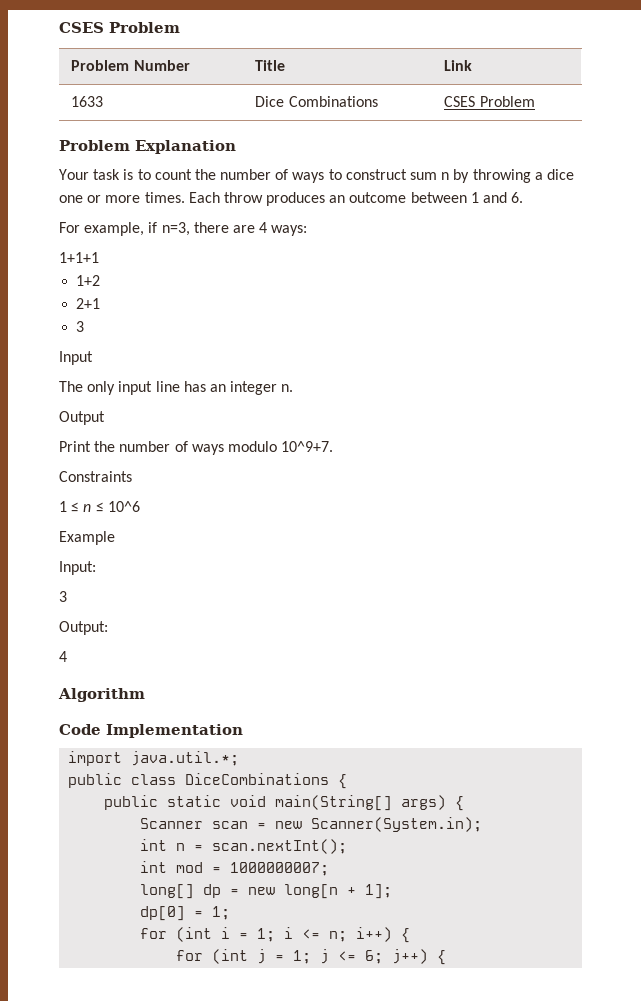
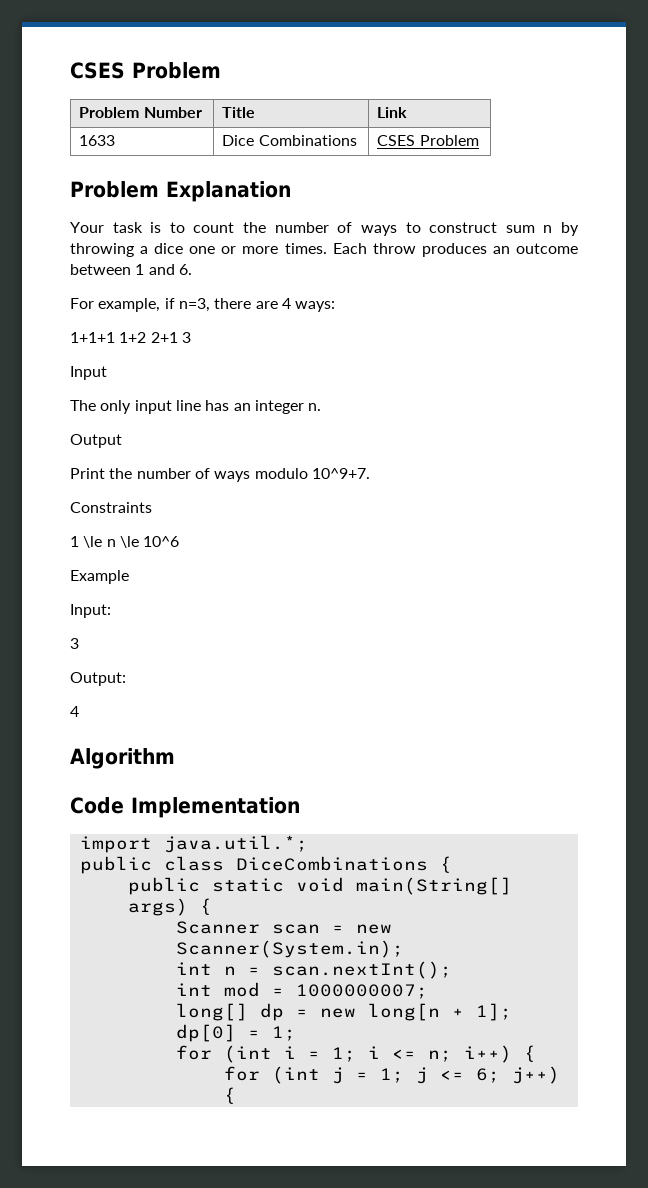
(99, 257) // -> (115, 337) none
(101, 280) // -> (147, 337) none
(101, 303) // -> (178, 337) none
[71,502,104,512] ≤ n ≤ -> [83,536,139,548] \le n \le

